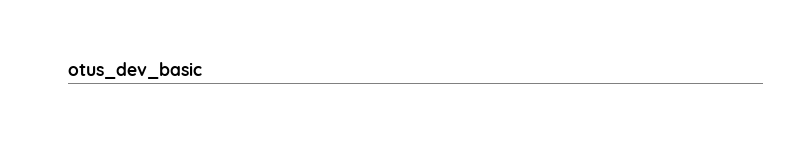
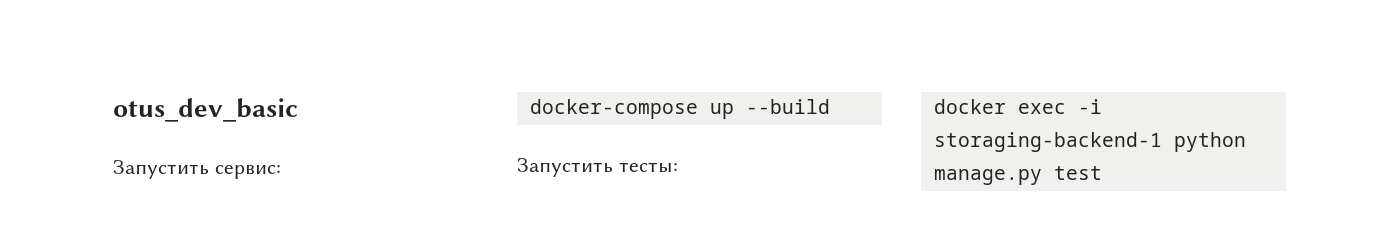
(202, 70) none -> [113,160,281,179] [529,99,830,119] [517,158,678,177] [933,99,1102,114] [933,132,1246,152] [933,166,1102,185] // Запустить сервис: // docker-compose up --build // Запустить тесты: // docker exec -i storaging-backend-1 python manage.py test

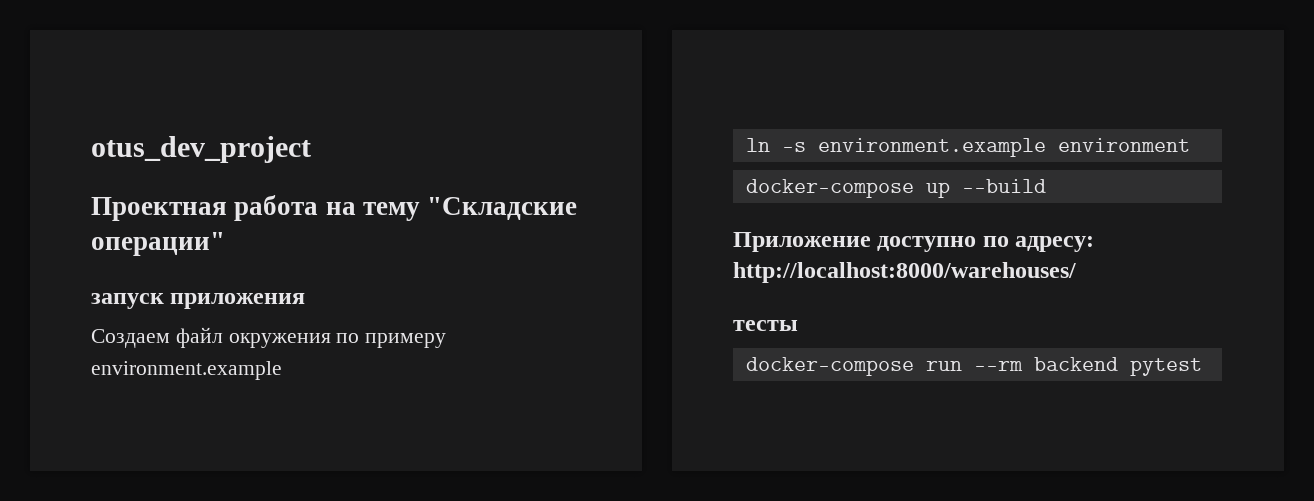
[113,98,298,122] [113,160,281,179] [529,99,830,119] [517,158,678,177] [933,99,1102,114] [933,132,1246,152] [933,166,1102,185] otus_dev_basic // Запустить сервис: // docker-compose up --build // Запустить тесты: // docker exec -i storaging-backend-1 python manage.py test -> [91,136,311,163] [91,195,578,221] [91,232,225,256] [91,293,306,309] [91,327,447,348] [91,361,282,380] [745,138,1190,157] [745,179,1046,198] [733,232,1095,252] [733,262,1076,283] [733,320,798,331] [745,357,1202,376] otus_dev_project // Проектная работа на тему "Складские операции" // запуск приложения // Создаем файл окружения по примеру environment.example // ln -s environment.example environment // docker-compose up --build // Приложение доступно по адресу: http://localhost:8000/warehouses/ // тесты // docker-compose run --rm backend pytest

